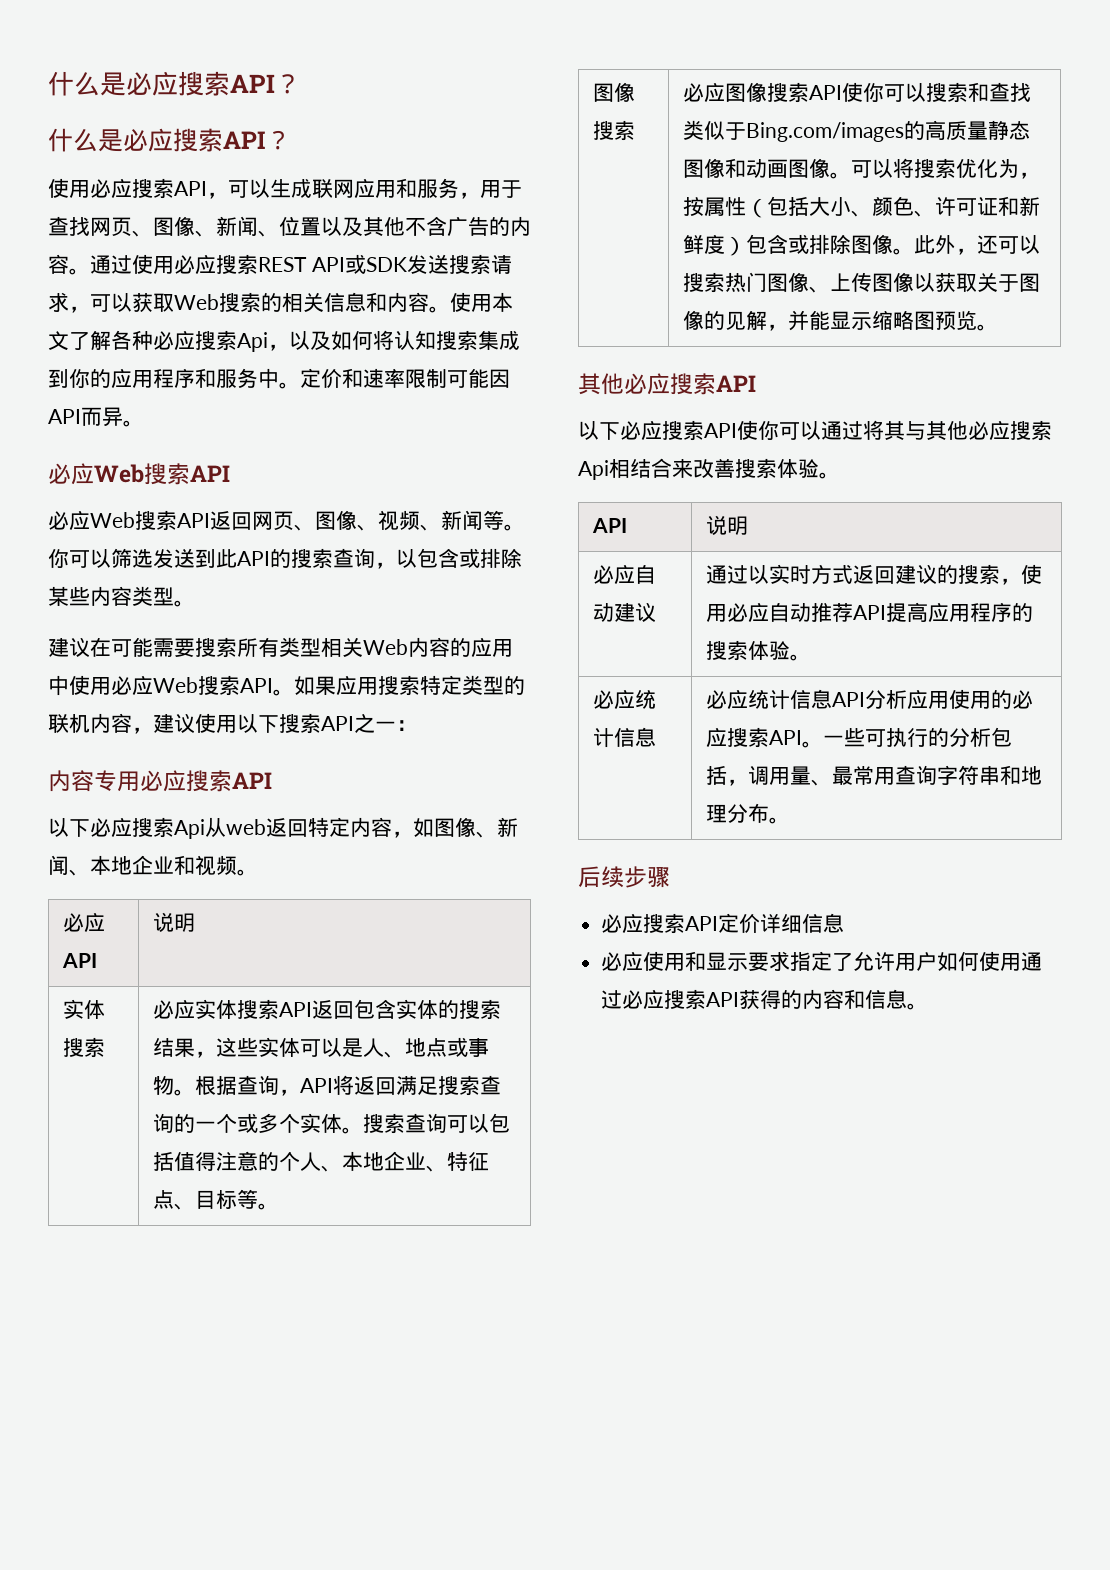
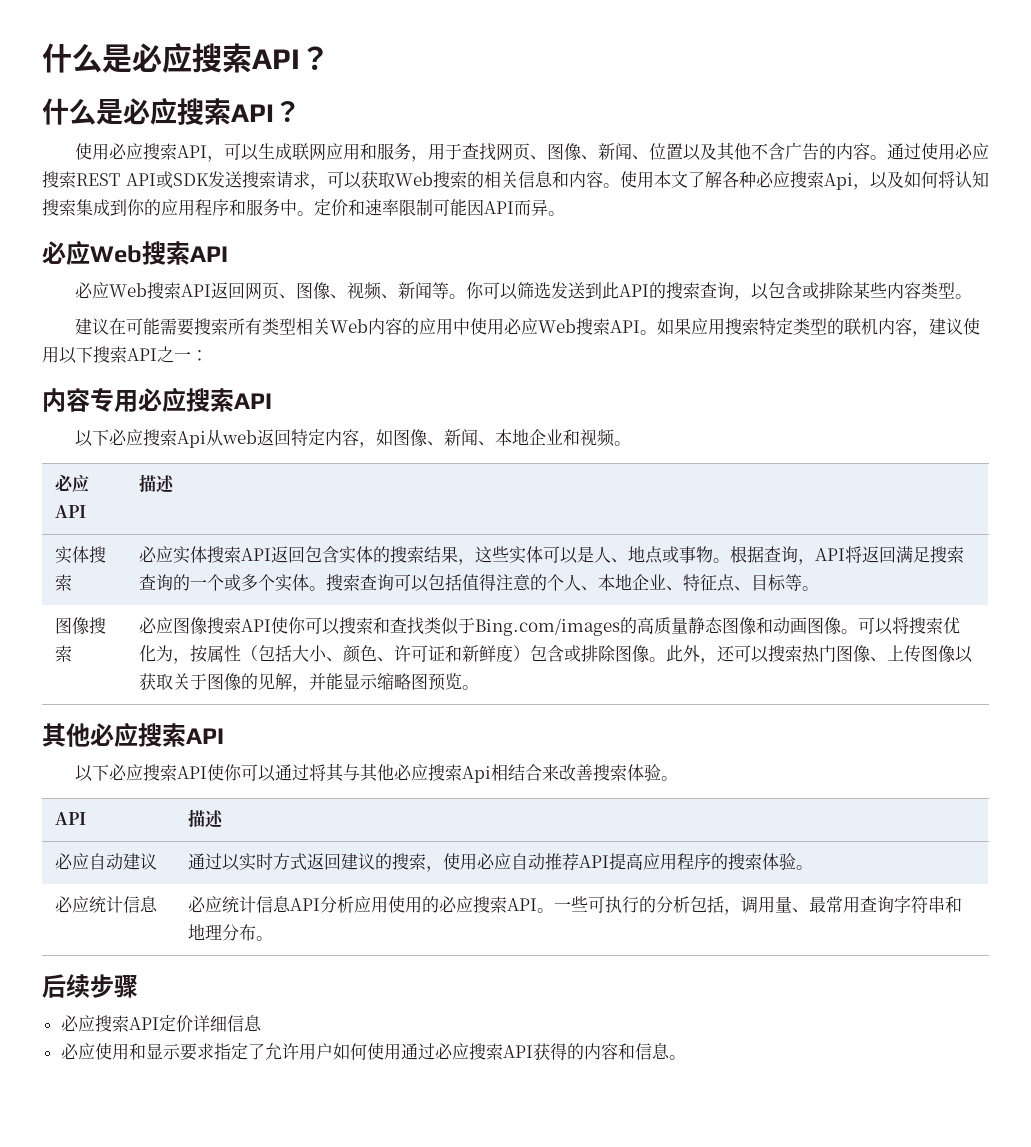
[153,912,196,932] 说明 -> [139,474,176,493] 描述
[706,515,749,535] 说明 -> [188,809,225,828] 描述

